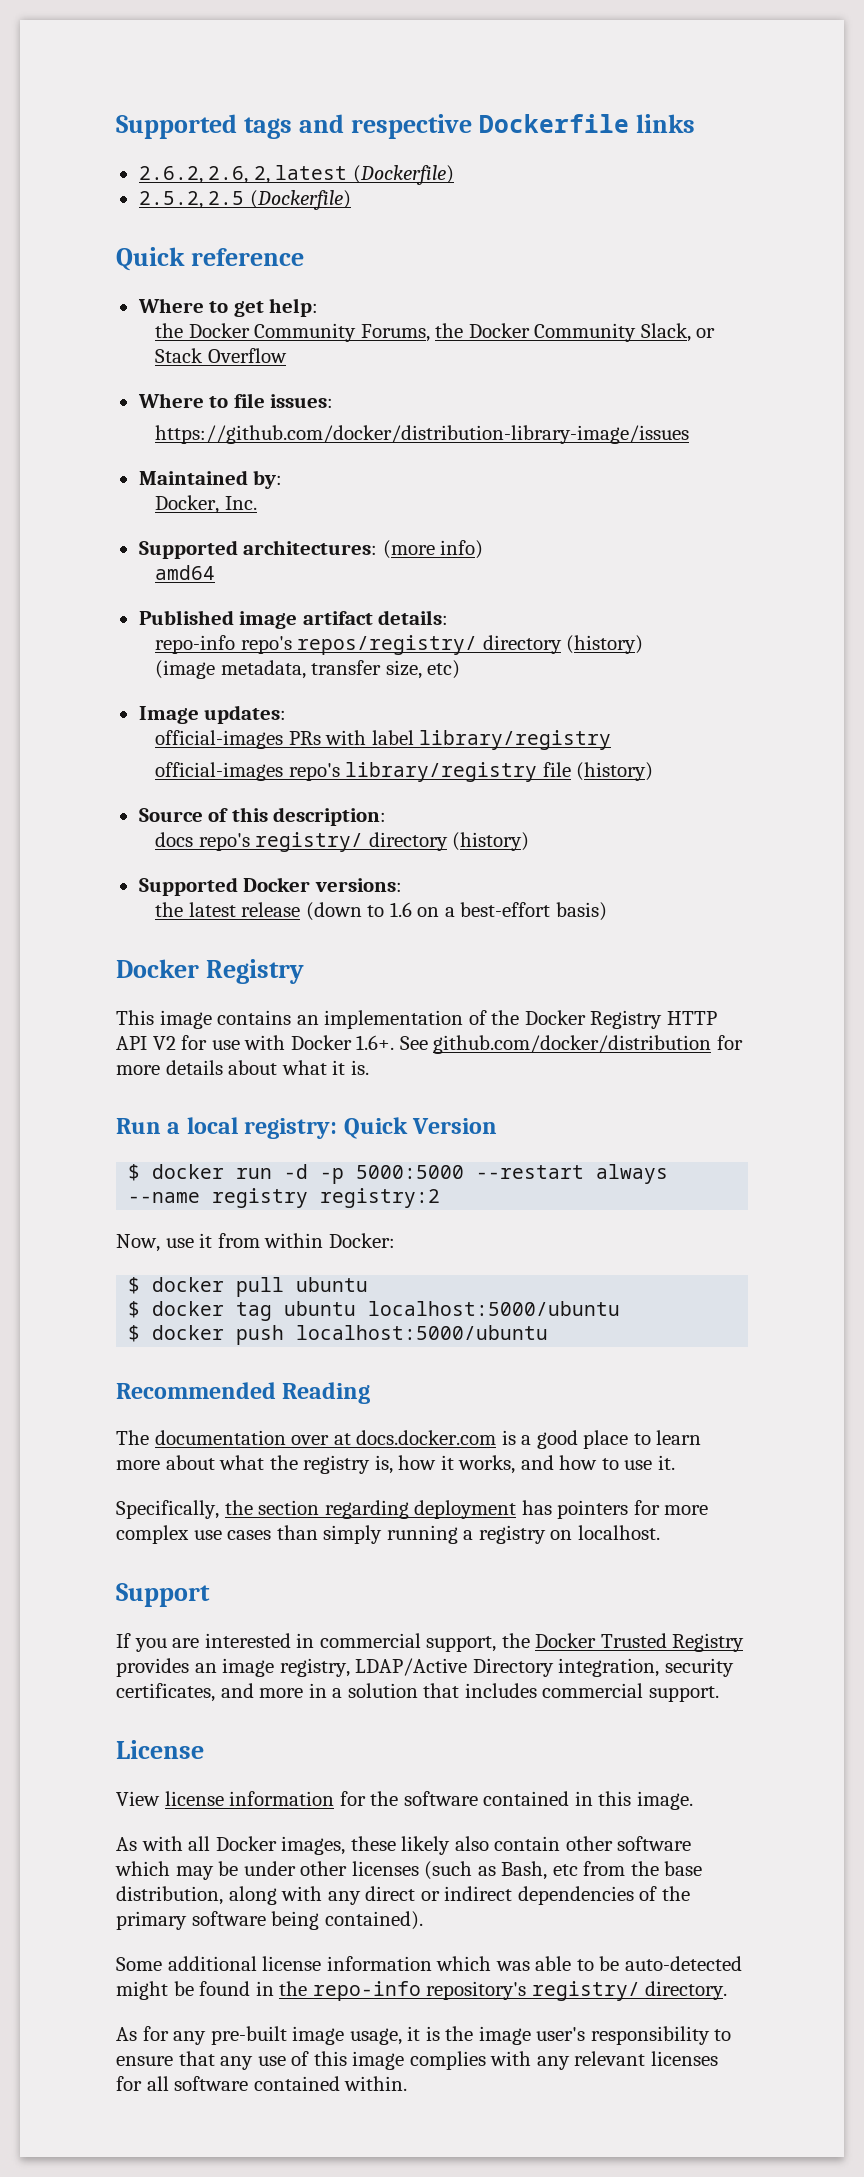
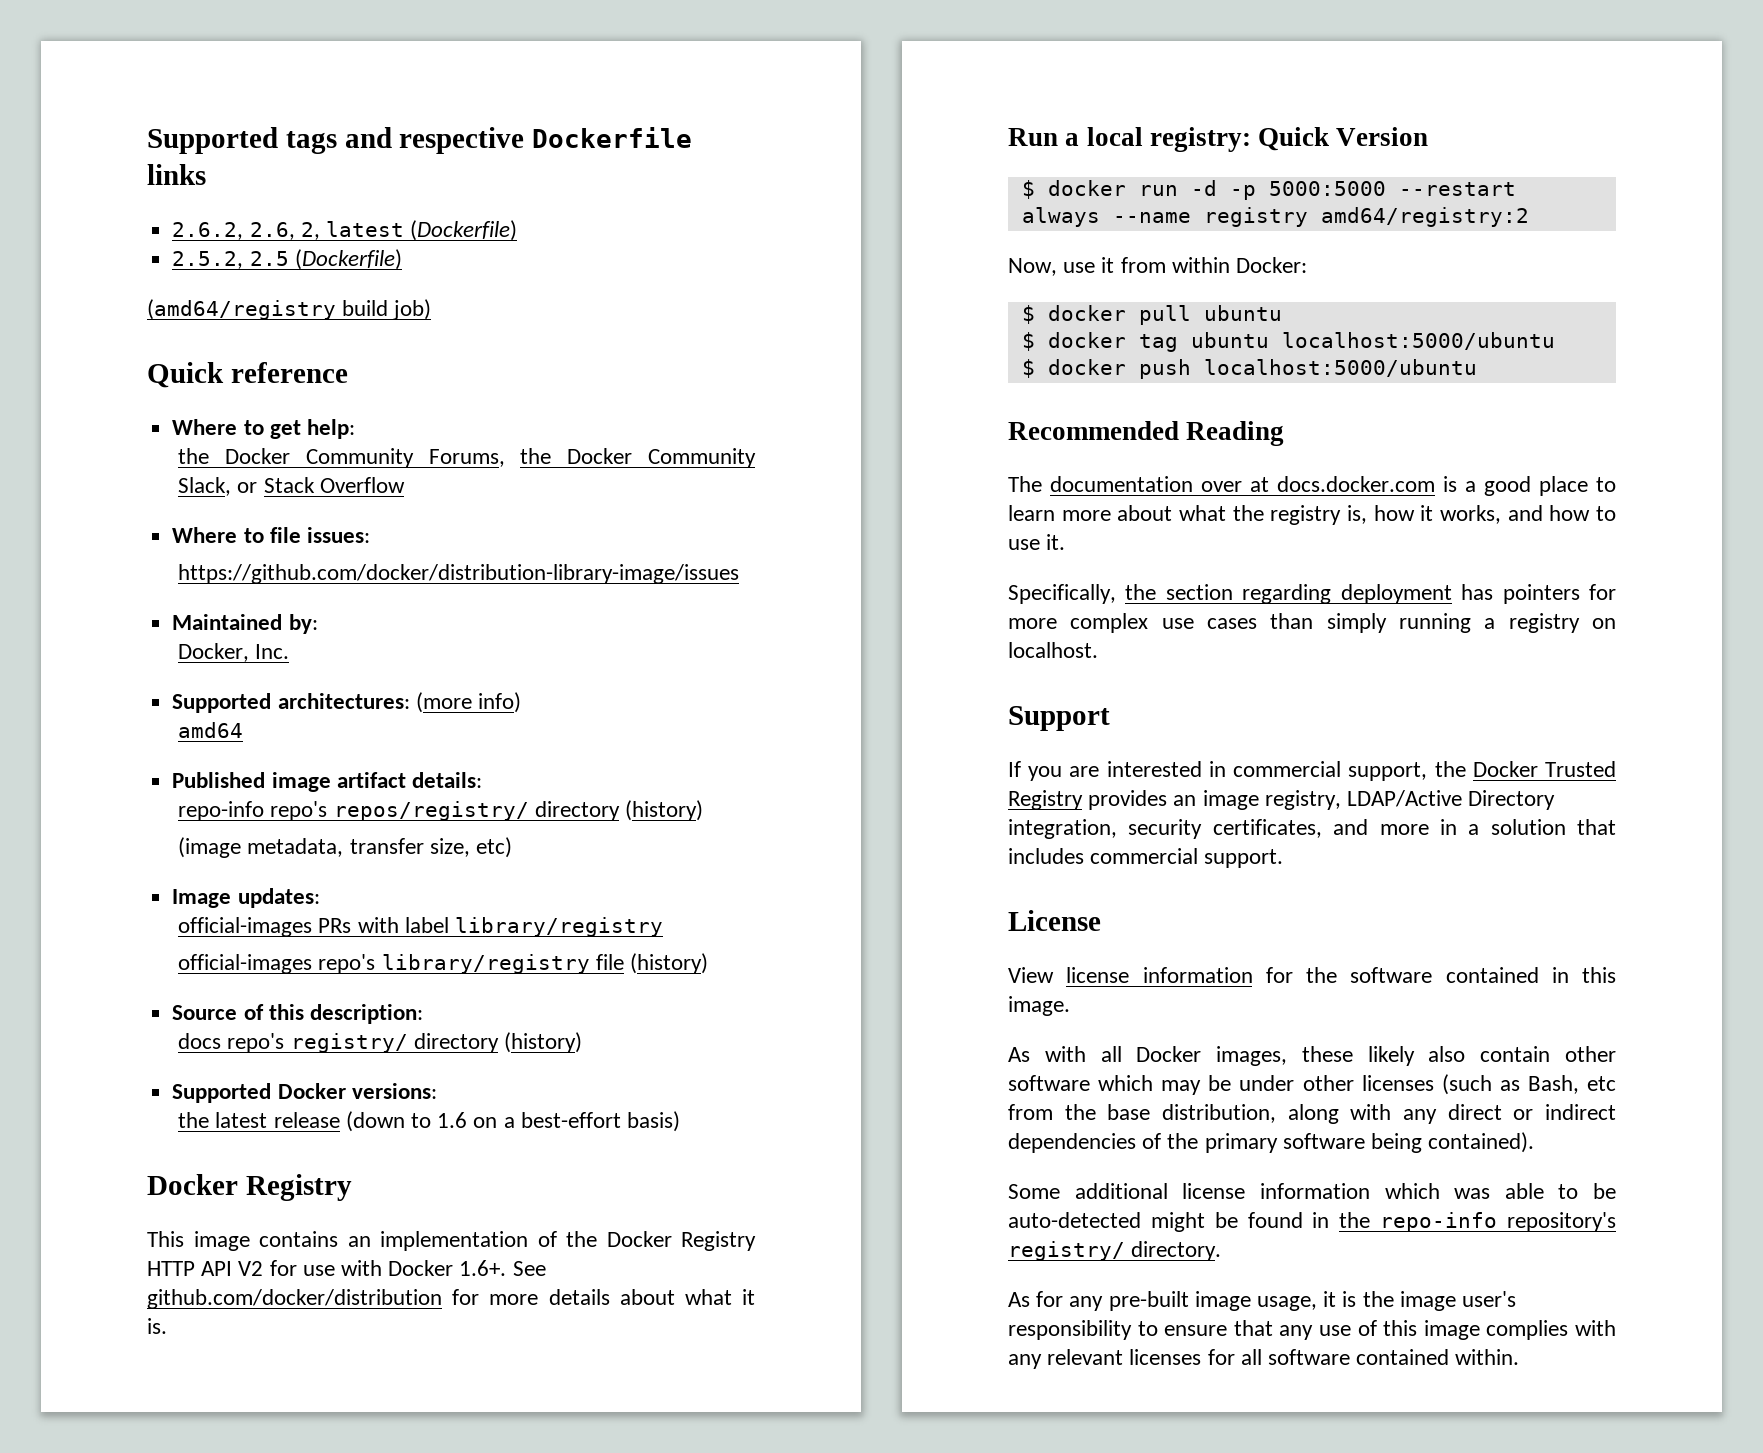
(351, 200) none -> [147,299,432,320] // (amd64/registry build job)
[320,1188,441,1208] registry:2 -> [1320,207,1529,227] amd64/registry:2

